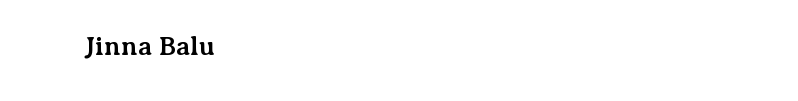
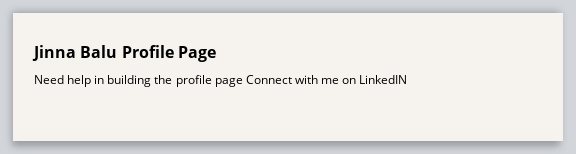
(216, 45) none -> [121,45,216,62] [34,75,408,87] Profile Page // Need help in building the profile page Connect with me on LinkedIN

